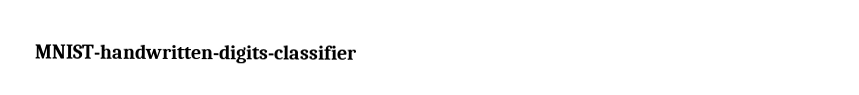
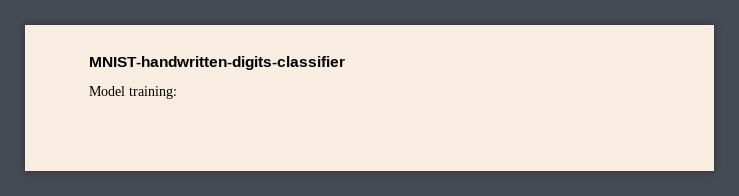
(358, 53) none -> [89,86,177,99] // Model training:

